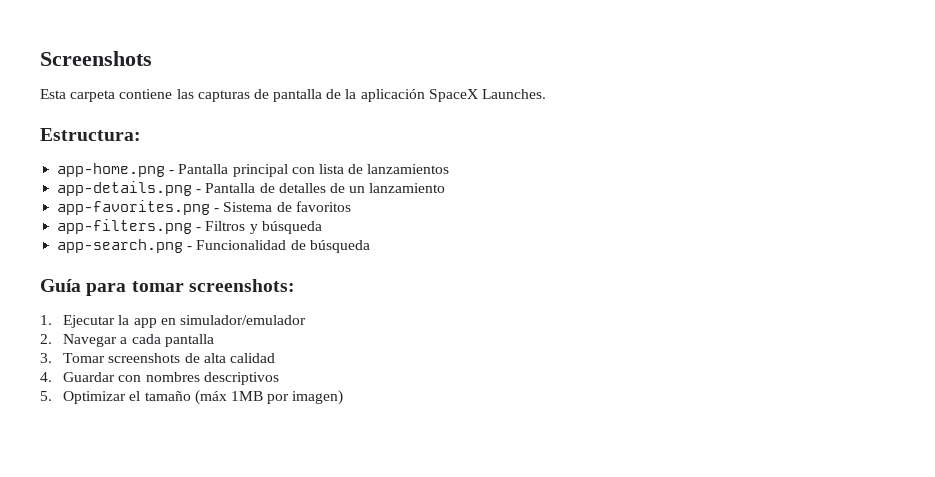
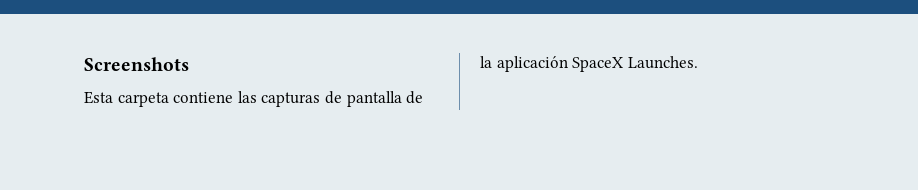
[40,128,141,141] [57,163,450,177] [57,181,446,196] [57,200,351,215] [57,219,322,234] [57,239,370,253] [40,279,295,296] [40,315,306,328] [40,334,214,347] [40,353,275,363] [40,372,279,385] [40,390,344,405] // Estructura: // app-home.png - Pantalla principal con lista de lanzamientos // app-details.png - Pantalla de detalles de un lanzamiento // app-favorites.png - Sistema de favoritos // app-filters.png - Filtros y búsqueda // app-search.png - Funcionalidad de búsqueda // Guía para tomar screenshots: // 1. Ejecutar la app en simulador/emulador // 2. Navegar a cada pantalla // 3. Tomar screenshots de alta calidad // 4. Guardar con nombres descriptivos // 5. Optimizar el tamaño (máx 1MB por imagen) -> (698, 62) none

